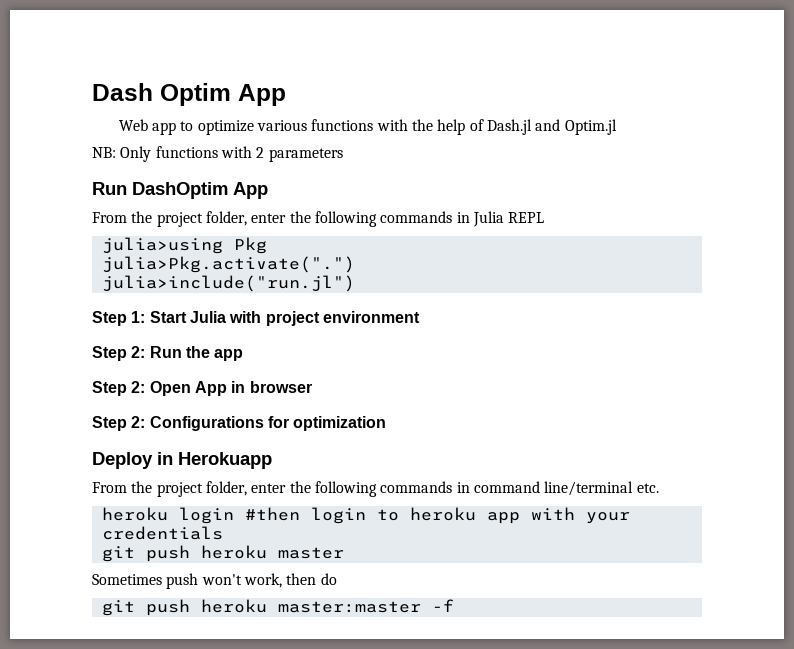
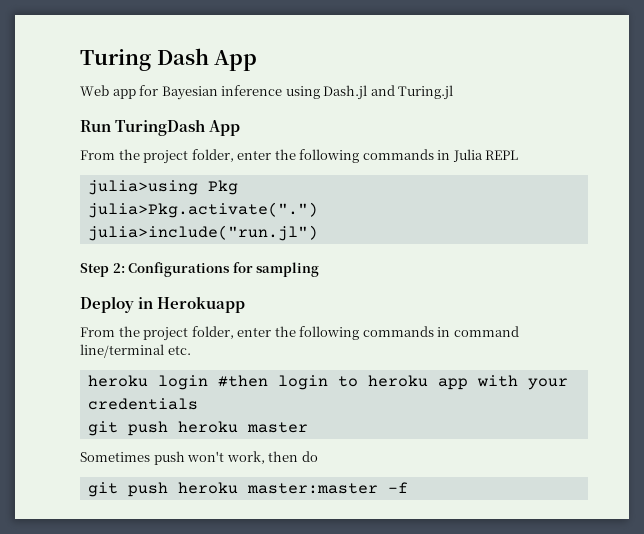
[92,83,231,106] Dash Optim -> [80,48,209,71] Turing Dash
[180,119,617,135] [92,146,343,162] [92,182,228,199] to optimize various functions with the help of Dash.jl and Optim.jl // NB: Only functions with 2 parameters // Run DashOptim -> [139,85,454,100] [80,119,206,136] for Bayesian inference using Dash.jl and Turing.jl // Run TuringDash
[92,311,420,326] [92,346,244,361] [92,381,312,396] // Step 1: Start Julia with project environment // Step 2: Run the app // Step 2: Open App in browser -> (318, 233) none
[293,416,387,431] optimization -> [256,262,320,277] sampling

